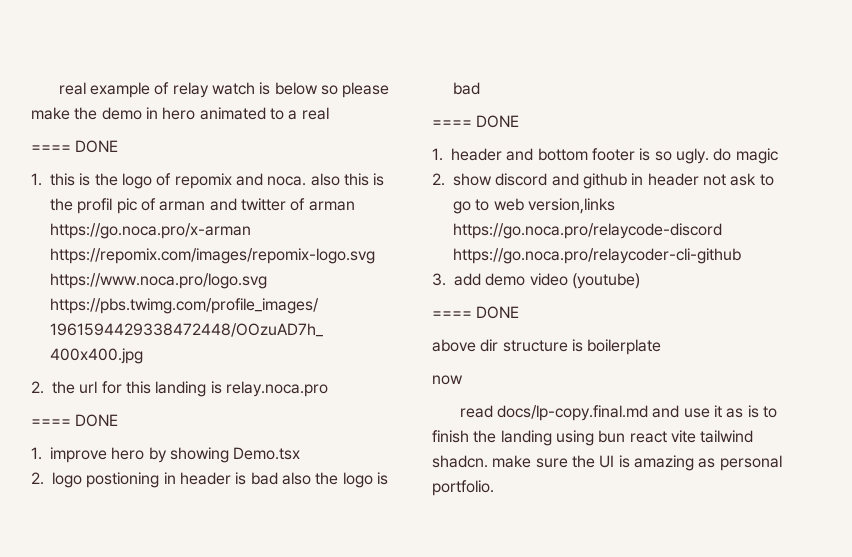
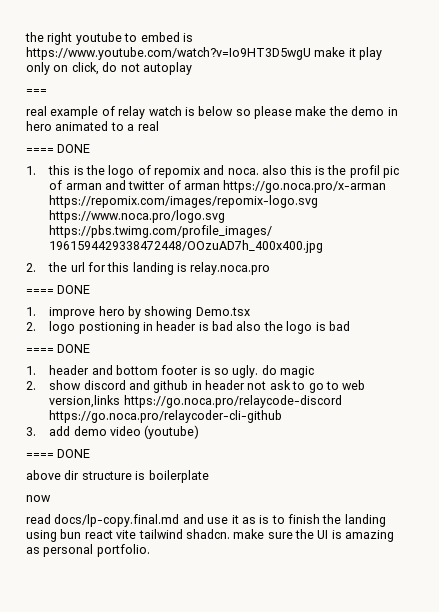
(58, 88) none -> [25,32,193,45] [26,47,383,60] [26,62,192,75] [26,89,47,94] the right youtube to embed is https://www.youtube.com/watch?v=Io9HT3D5wgU make it play only on click, do not autoplay // === //

